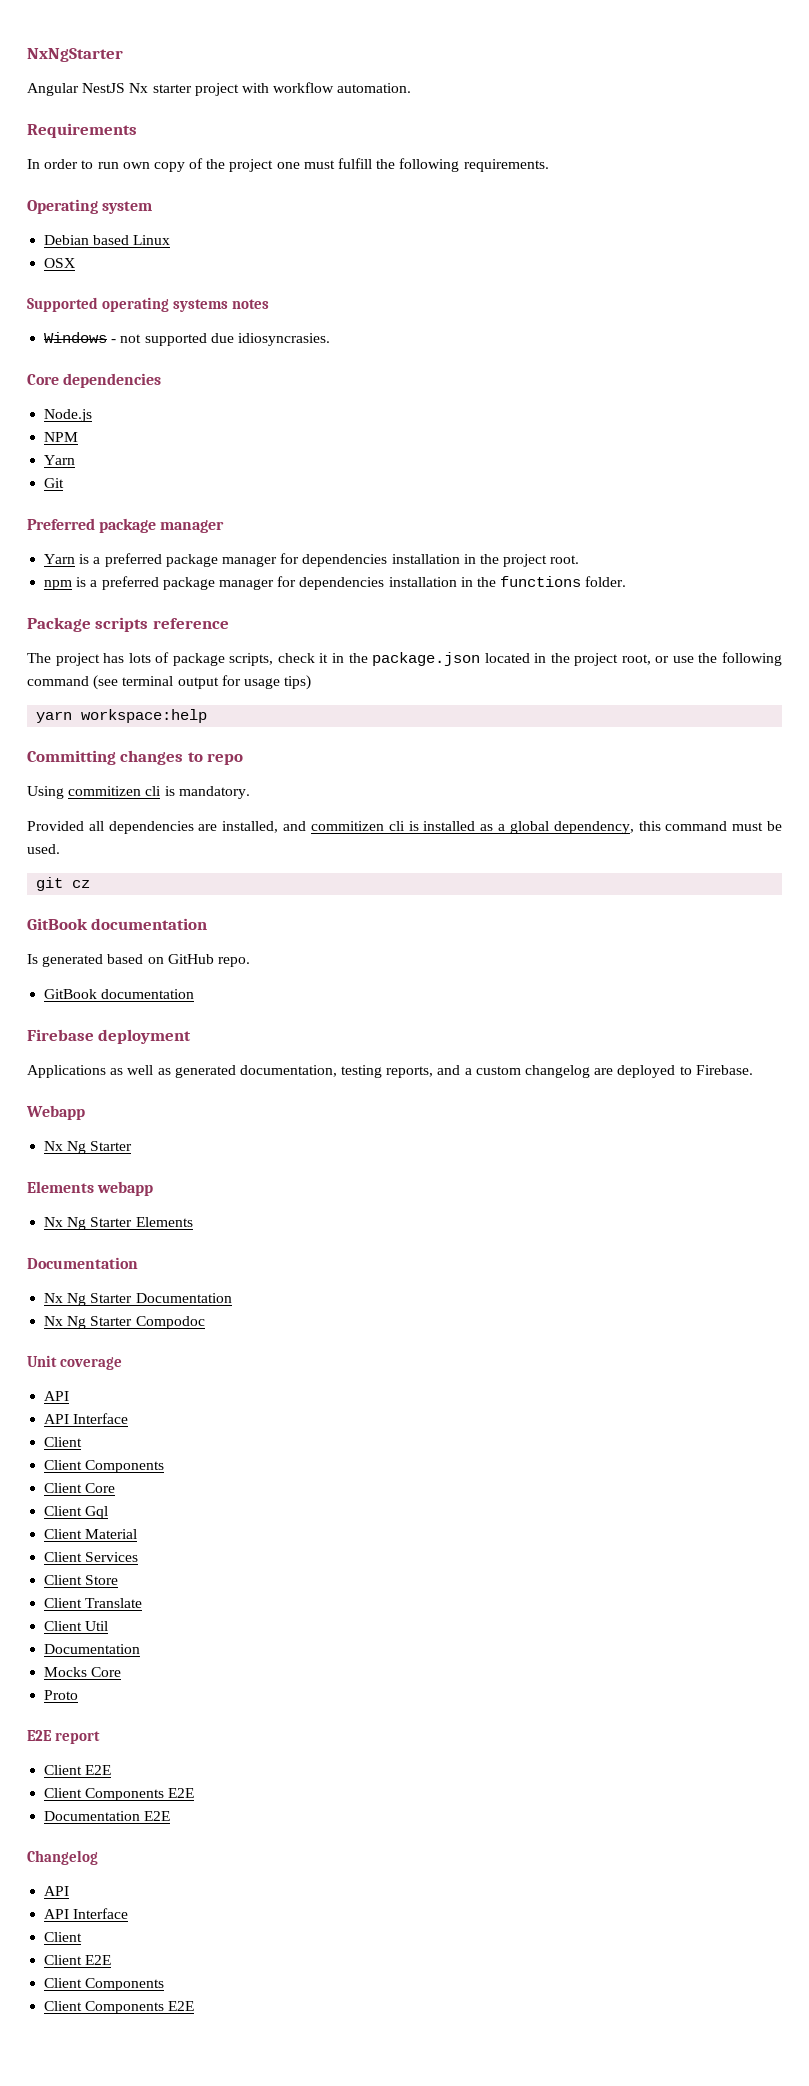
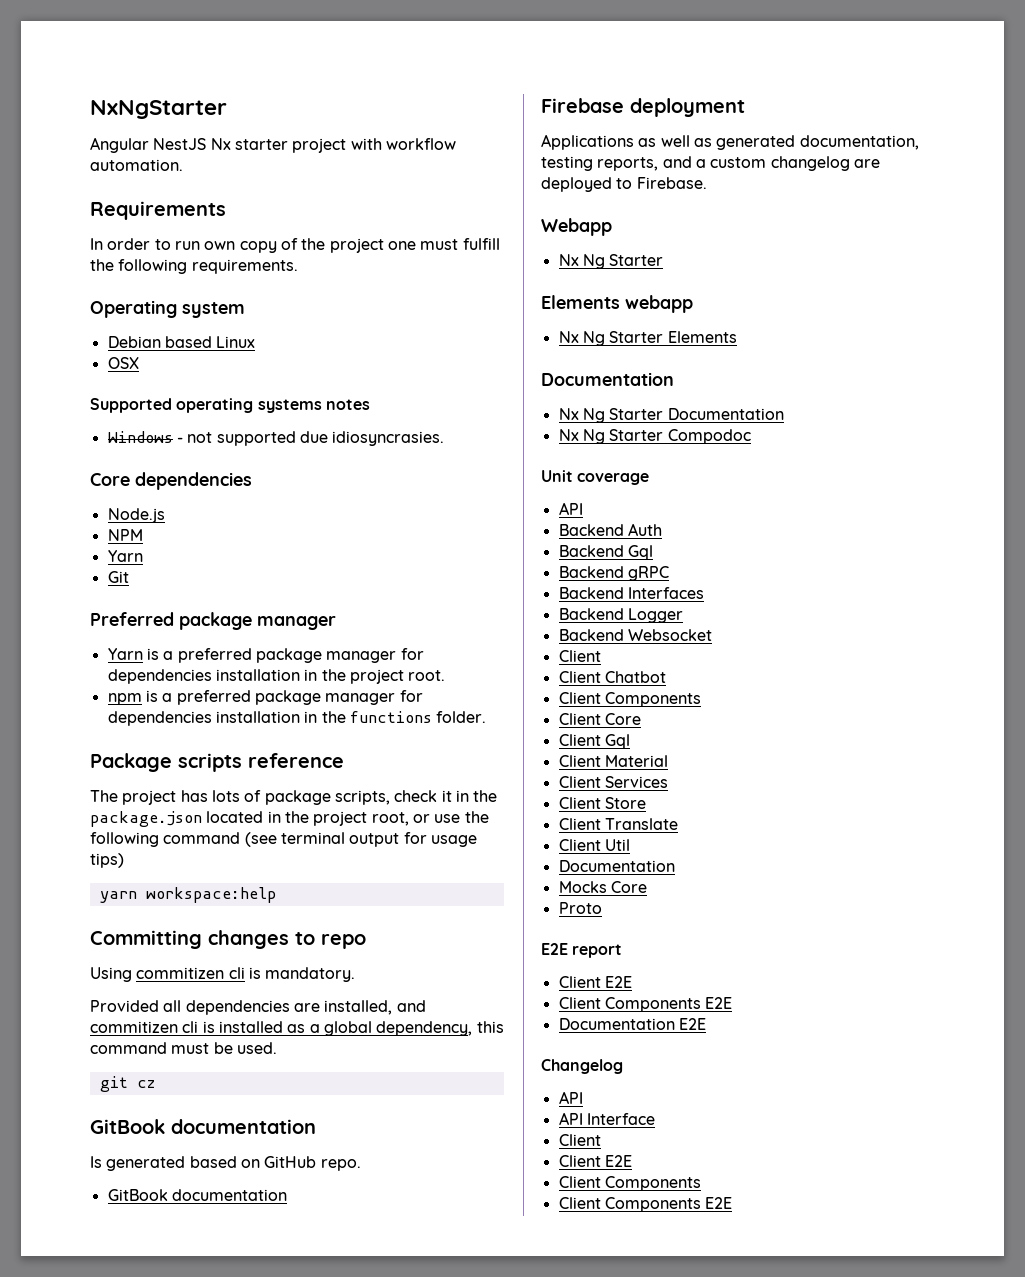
[44,1413,129,1424] [44,1437,83,1447] API Interface // Client -> [558,523,662,536] [558,545,653,560] [558,566,669,581] [558,587,704,599] [558,608,683,623] [558,629,712,641] [558,650,601,662] [558,671,666,683] Backend Auth // Backend Gql // Backend gRPC // Backend Interfaces // Backend Logger // Backend Websocket // Client // Client Chatbot

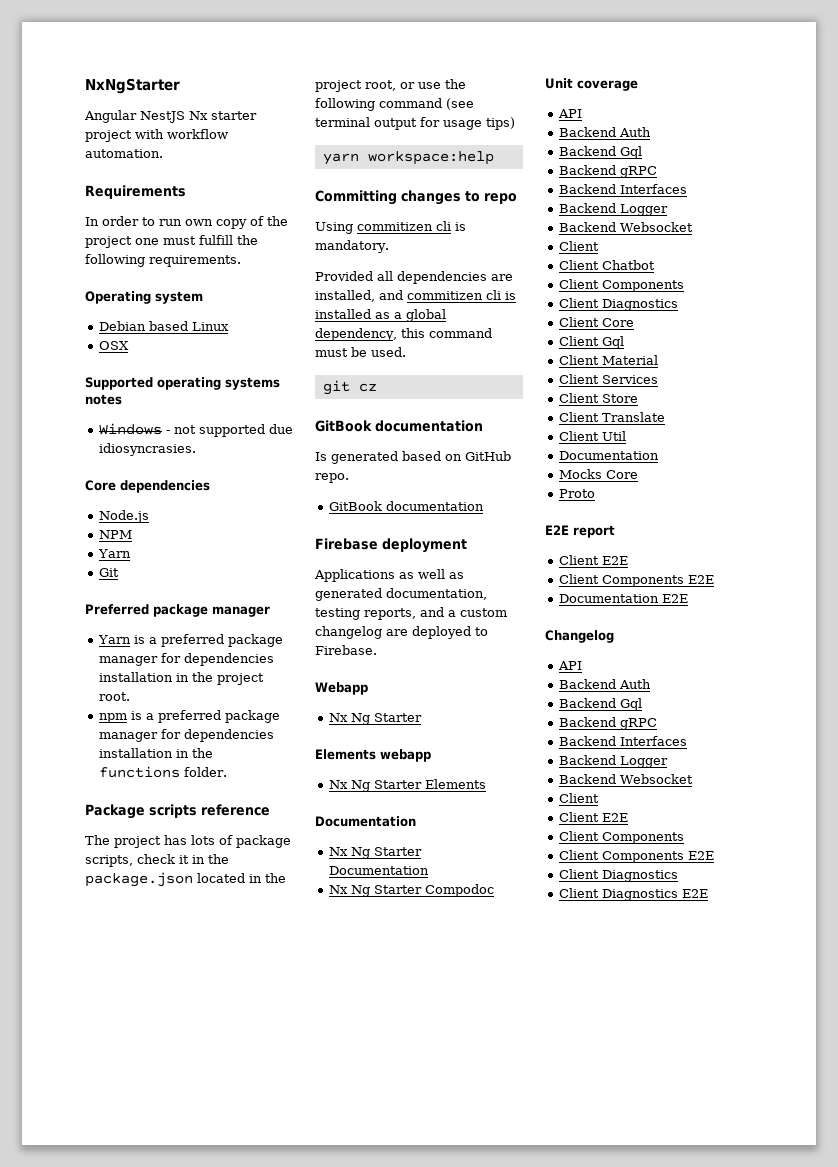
(701, 699) none -> [558,298,678,311] // Client Diagnostics
[558,1112,655,1125] API Interface -> [558,679,651,689] [558,698,642,711] [558,717,657,730] [558,736,687,746] [558,755,668,768] [558,774,693,784] Backend Auth // Backend Gql // Backend gRPC // Backend Interfaces // Backend Logger // Backend Websocket
(733, 1203) none -> [558,869,678,882] [558,888,708,901] // Client Diagnostics // Client Diagnostics E2E

